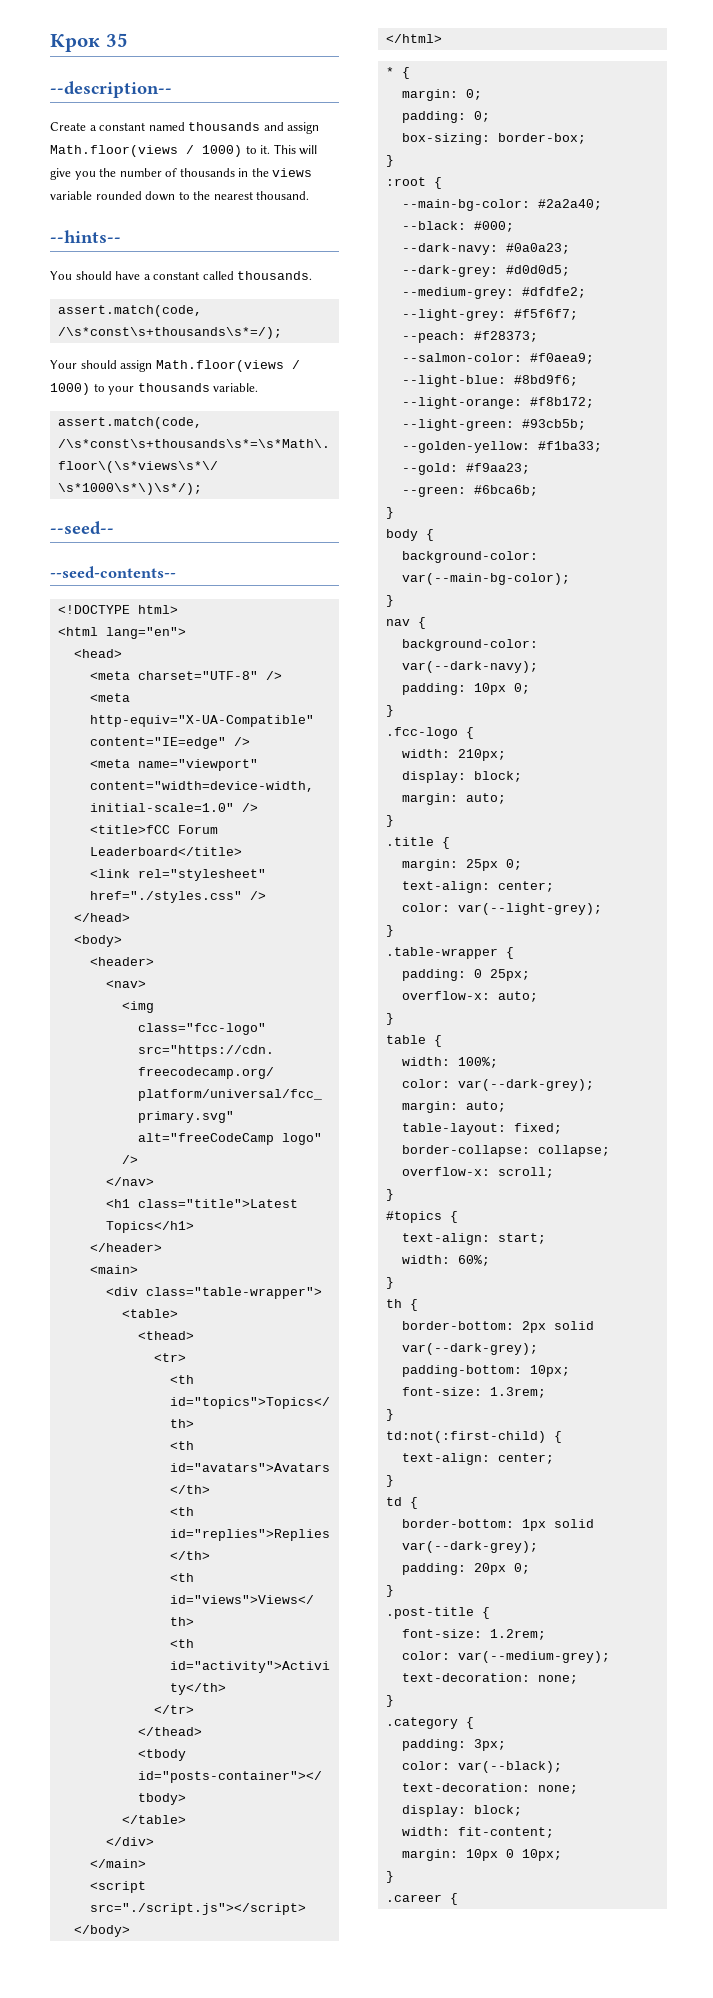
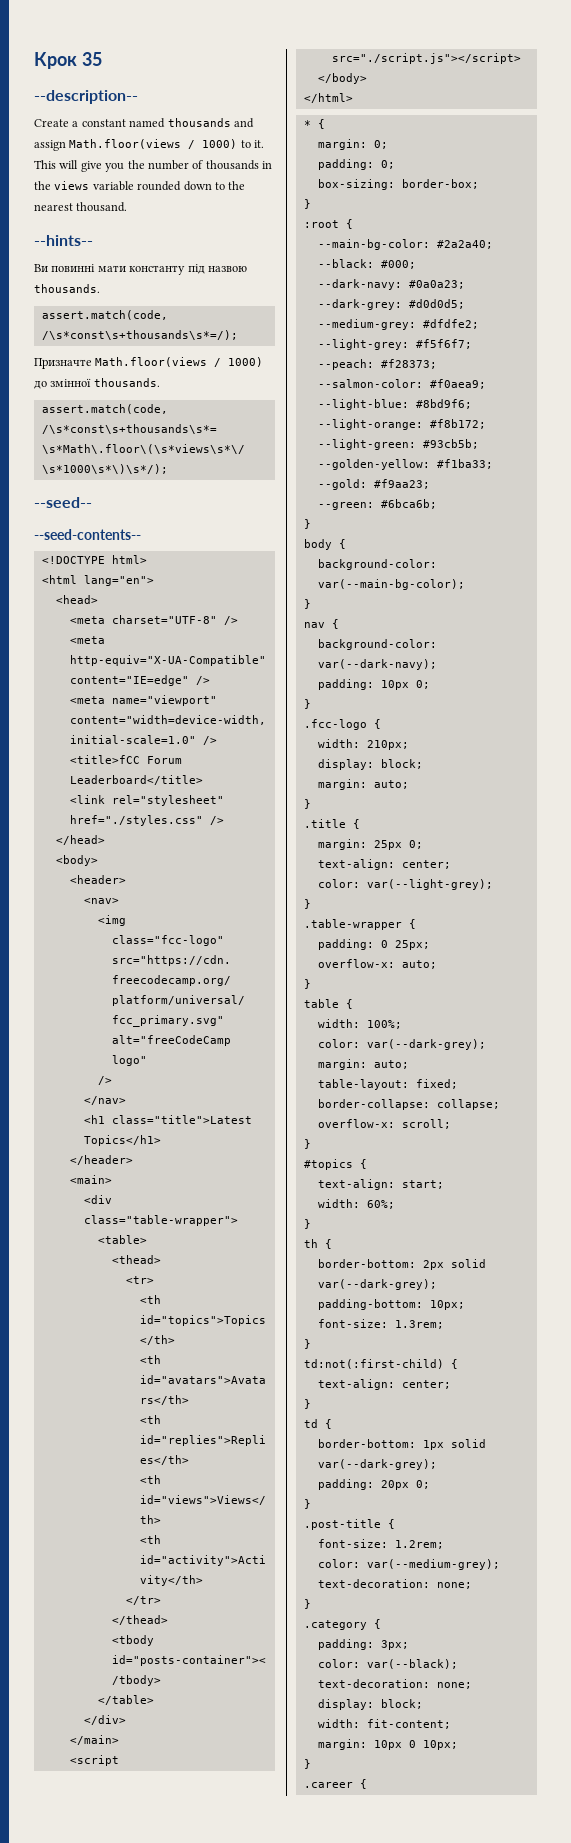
[50,271,313,280] [57,305,202,317] [57,327,282,339] [50,360,300,372] [50,383,259,395] You should have a constant called thousands. // assert.match(code, /\s*const\s+thousands\s*=/); // Your should assign Math.floor(views / 1000) to your thousands variable. -> [34,264,247,275] [34,284,100,293] [41,310,168,320] [41,330,238,340] [34,357,264,369] [34,378,160,389] Ви повинні мати константу під назвою thousands. // assert.match(code, /\s*const\s+thousands\s*=/); // Призначте Math.floor(views / 1000) до змінної thousands.

